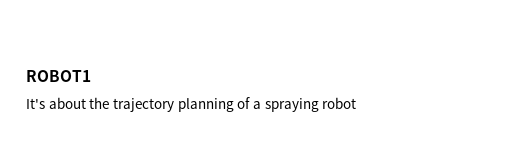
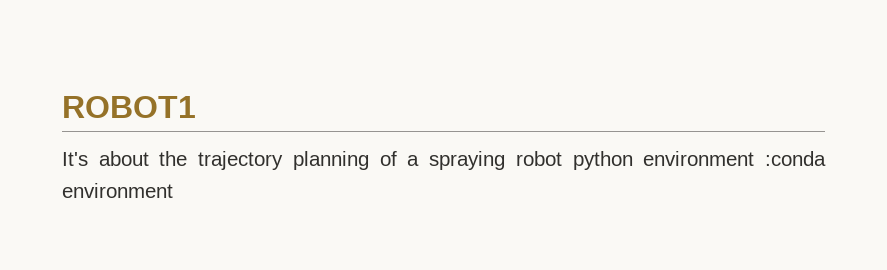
(357, 103) none -> [572,151,827,170] [62,183,173,198] python environment :conda environment

